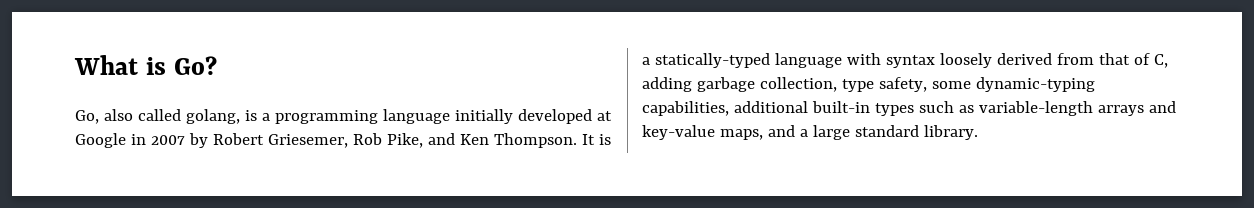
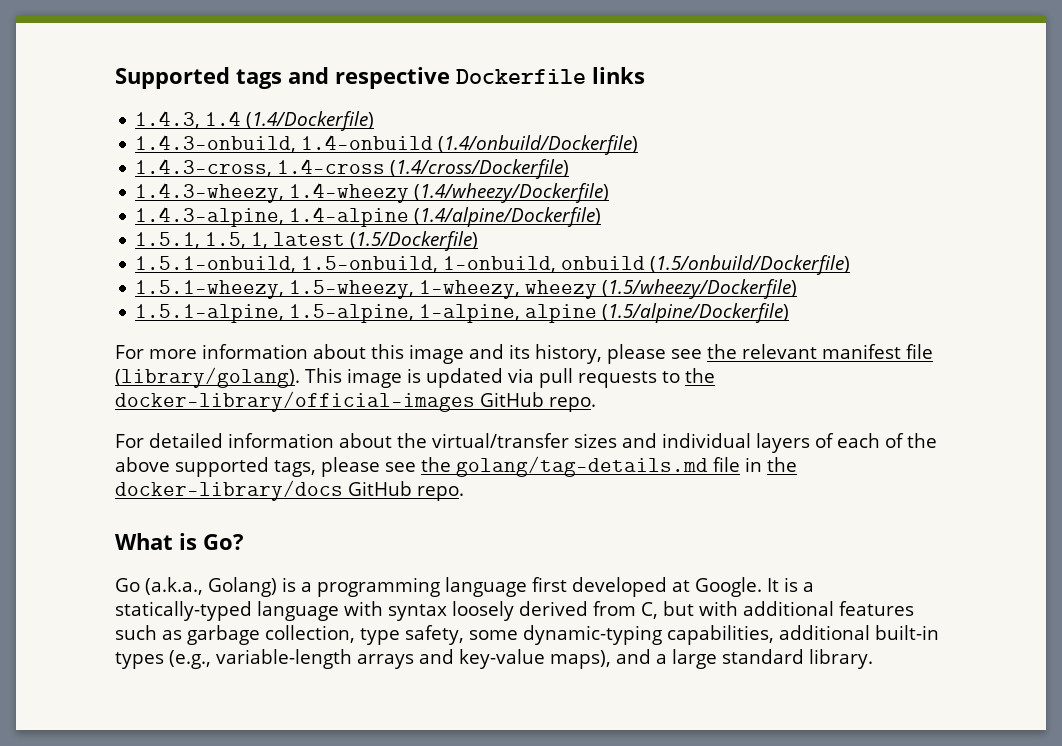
(74, 65) none -> [115,67,645,89] [135,111,375,131] [135,135,639,155] [135,159,570,179] [135,183,610,203] [135,207,602,227] [135,231,479,251] [135,255,851,275] [135,279,798,299] [135,303,790,323] [115,344,933,364] [115,367,715,388] [115,391,596,412] [115,433,937,453] [115,456,797,477] [115,480,464,501] Supported tags and respective Dockerfile links // 1.4.3, 1.4 (1.4/Dockerfile) // 1.4.3-onbuild, 1.4-onbuild (1.4/onbuild/Dockerfile) // 1.4.3-cross, 1.4-cross (1.4/cross/Dockerfile) // 1.4.3-wheezy, 1.4-wheezy (1.4/wheezy/Dockerfile) // 1.4.3-alpine, 1.4-alpine (1.4/alpine/Dockerfile) // 1.5.1, 1.5, 1, latest (1.5/Dockerfile) // 1.5.1-onbuild, 1.5-onbuild, 1-onbuild, onbuild (1.5/onbuild/Dockerfile) // 1.5.1-wheezy, 1.5-wheezy, 1-wheezy, wheezy (1.5/wheezy/Dockerfile) // 1.5.1-alpine, 1.5-alpine, 1-alpine, alpine (1.5/alpine/Dockerfile) // For more information about this image and its history, please see the relevant manifest file (library/golang). This image is updated via pull requests to the docker-library/official-images GitHub repo. // For detailed information about the virtual/transfer sizes and individual layers of each of the above supported tags, please see the golang/tag-details.md file in the docker-library/docs GitHub repo. //
[75,109,240,124] Go, also called golang, -> [115,577,277,597] Go (a.k.a., Golang)
[454,109,513,124] initially -> [532,577,567,592] first
[75,133,577,148] Google in 2007 by Robert Griesemer, Rob Pike, and Ken Thompson. -> [695,577,762,597] Google.
[1098,53,1168,68] [642,77,692,92] that of C, adding -> [641,601,914,619] [115,625,182,640] C, but with additional features such as
[918,101,974,113] such as -> [169,650,211,669] (e.g.,
[719,129,763,140] maps, -> [550,650,611,669] maps),

